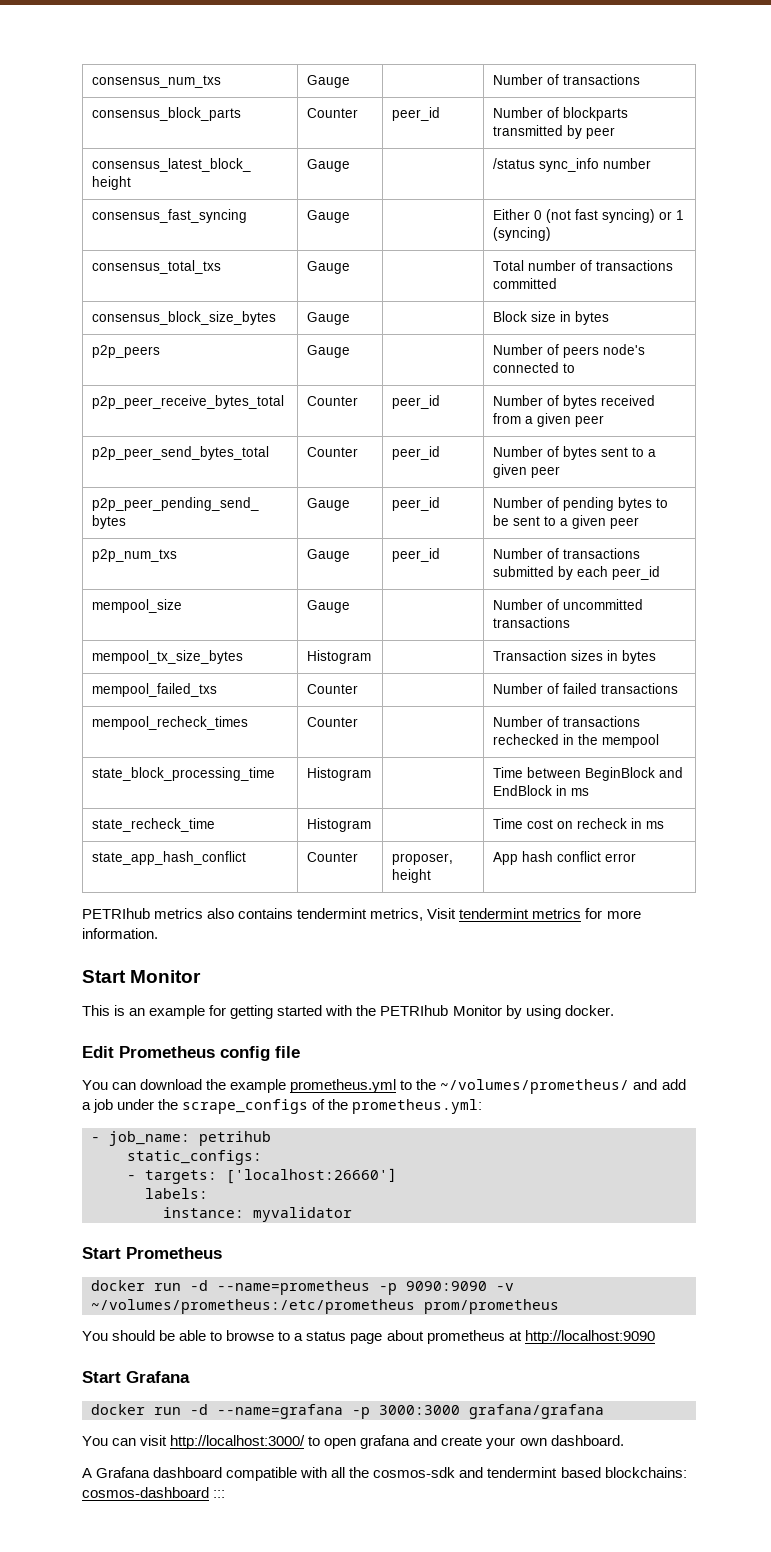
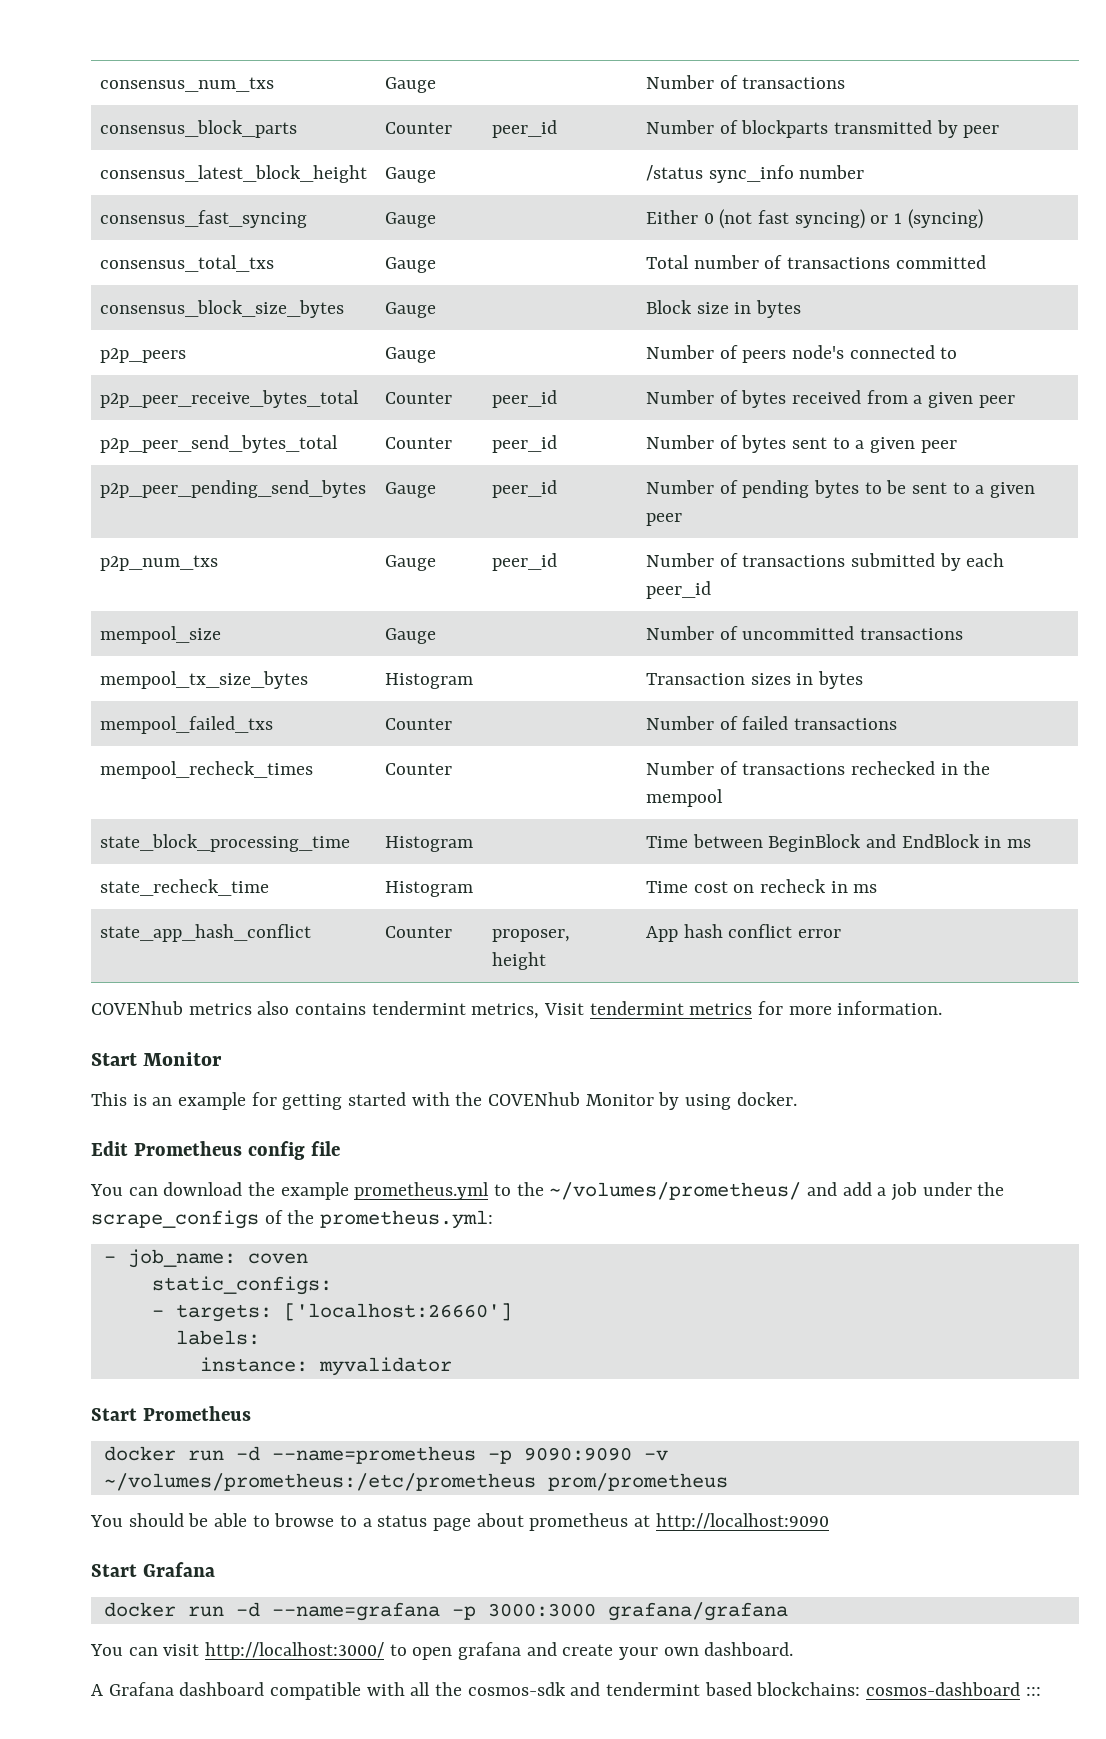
[82,908,150,919] PETRIhub -> [91,1001,183,1015] COVENhub
[380,1005,449,1016] PETRIhub -> [488,1092,581,1106] COVENhub
[199,1131,271,1146] petrihub -> [247,1253,308,1264] coven

